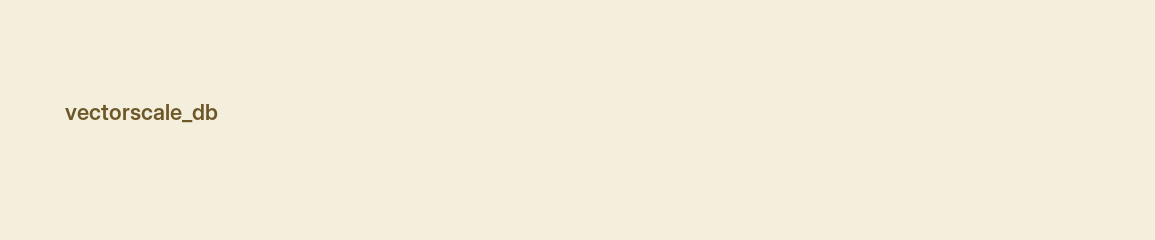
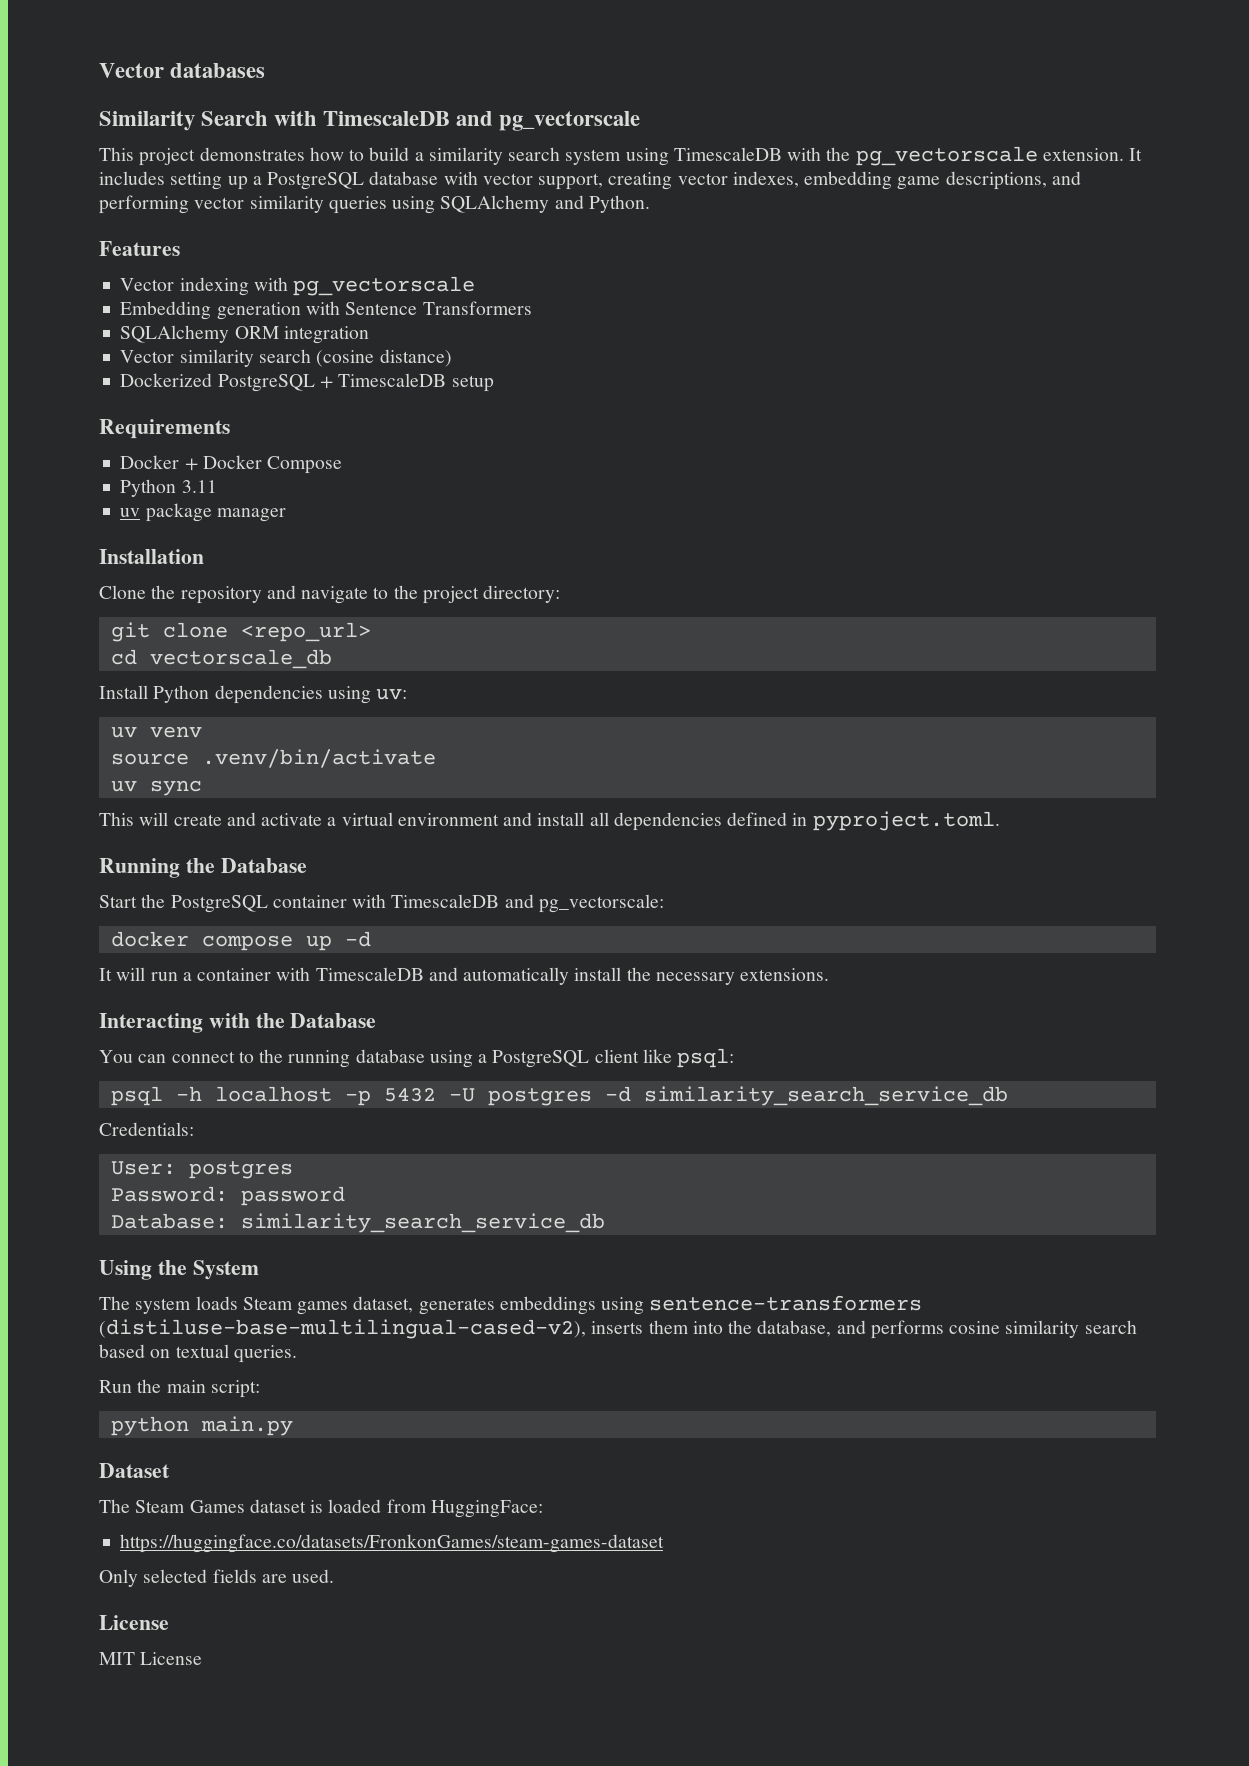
[65,104,218,123] vectorscale_db -> [99,63,266,78] [99,111,641,131] [99,146,1143,166] [99,171,1081,190] [99,195,650,214] [99,241,180,256] [120,276,476,296] [120,301,532,320] [120,325,369,344] [120,349,452,367] [120,373,494,392] [99,419,230,439] [120,455,343,474] [120,479,217,497] [120,503,286,522] [99,549,204,564] [99,585,561,604] [110,622,371,642] [110,649,332,669] [99,685,408,704] [110,726,202,738] [110,749,436,768] [110,780,202,796] [99,811,1000,831] [99,858,307,878] [99,894,664,913] [110,931,371,951] [99,967,830,985] [99,1013,377,1033] [99,1048,735,1068] [110,1086,1008,1106] [99,1122,194,1136] [110,1161,293,1179] [110,1186,345,1206] [110,1213,605,1233] [99,1260,259,1280] [99,1295,923,1315] [99,1319,1137,1339] [99,1344,297,1363] [99,1379,260,1398] [110,1416,293,1436] [99,1463,170,1478] [99,1499,543,1518] [120,1534,665,1553] [99,1569,335,1587] [99,1615,169,1630] [99,1652,203,1665] Vector databases // Similarity Search with TimescaleDB and pg_vectorscale // This project demonstrates how to build a similarity search system using TimescaleDB with the pg_vectorscale extension. It includes setting up a PostgreSQL database with vector support, creating vector indexes, embedding game descriptions, and performing vector similarity queries using SQLAlchemy and Python. // Features // Vector indexing with pg_vectorscale // Embedding generation with Sentence Transformers // SQLAlchemy ORM integration // Vector similarity search (cosine distance) // Dockerized PostgreSQL + TimescaleDB setup // Requirements // Docker + Docker Compose // Python 3.11 // uv package manager // Installation // Clone the repository and navigate to the project directory: // git clone <repo_url> // cd vectorscale_db // Install Python dependencies using uv: // uv venv // source .venv/bin/activate // uv sync // This will create and activate a virtual environment and install all dependencies defined in pyproject.toml. // Running the Database // Start the PostgreSQL container with TimescaleDB and pg_vectorscale: // docker compose up -d // It will run a container with TimescaleDB and automatically install the necessary extensions. // Interacting with the Database // You can connect to the running database using a PostgreSQL client like psql: // psql -h localhost -p 5432 -U postgres -d similarity_search_service_db // Credentials: // User: postgres // Password: password // Database: similarity_search_service_db // Using the System // The system loads Steam games dataset, generates embeddings using sentence-transformers (distiluse-base-multilingual-cased-v2), inserts them into the database, and performs cosine similarity search based on textual queries. // Run the main script: // python main.py // Dataset // The Steam Games dataset is loaded from HuggingFace: // https://huggingface.co/datasets/FronkonGames/steam-games-dataset // Only selected fields are used. // License // MIT License

